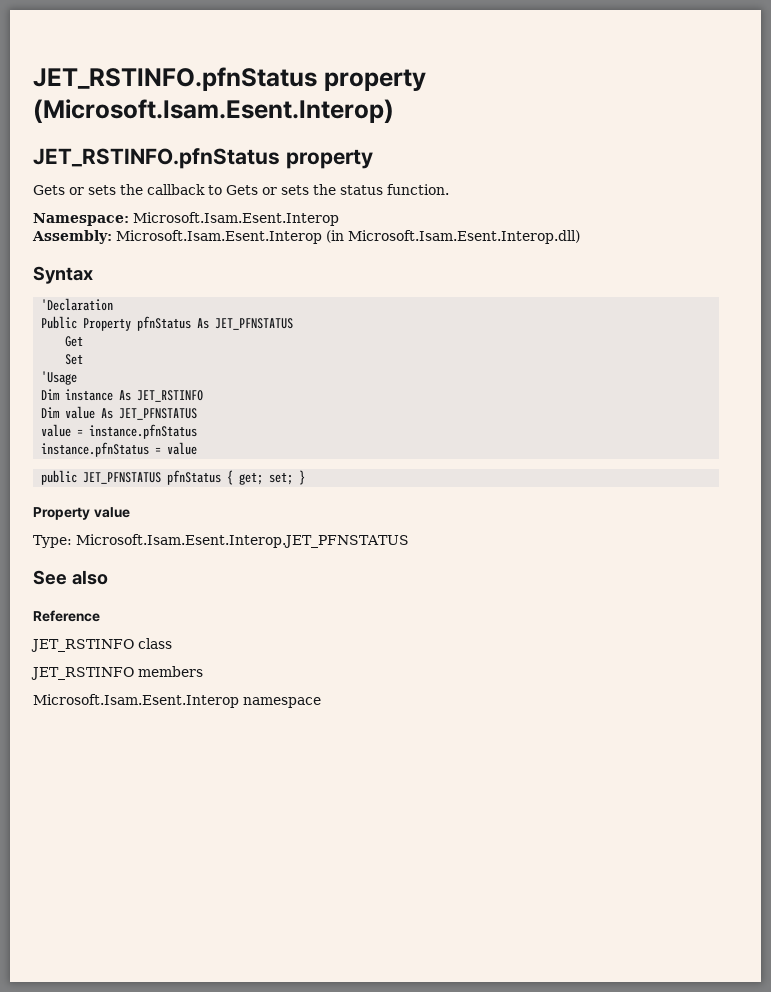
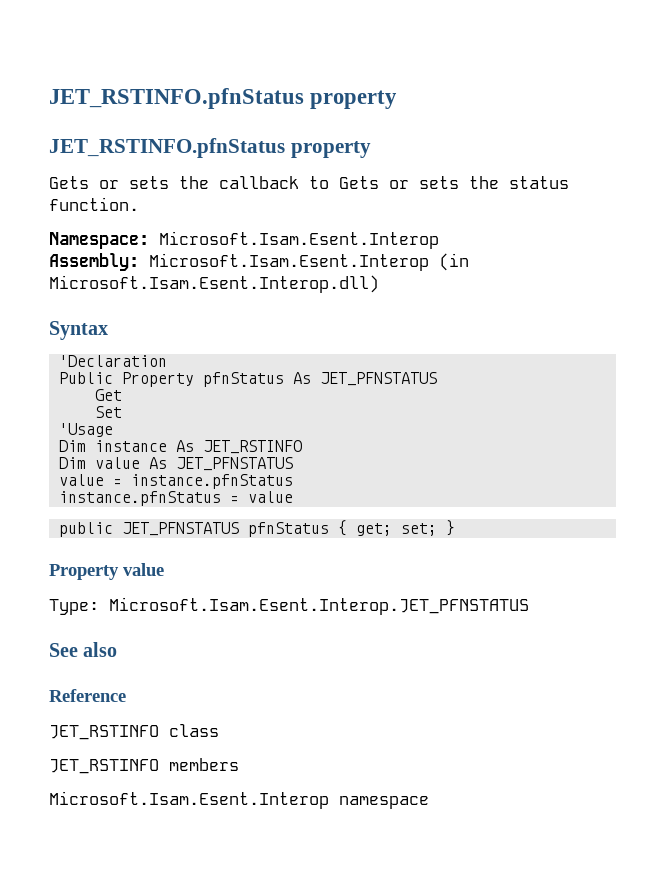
[33,67,426,91] [33,99,394,123] JET_RSTINFO.pfnStatus property (Microsoft.Isam.Esent.Interop) -> [49,88,398,109] JET_RSTINFO.pfnStatus property

